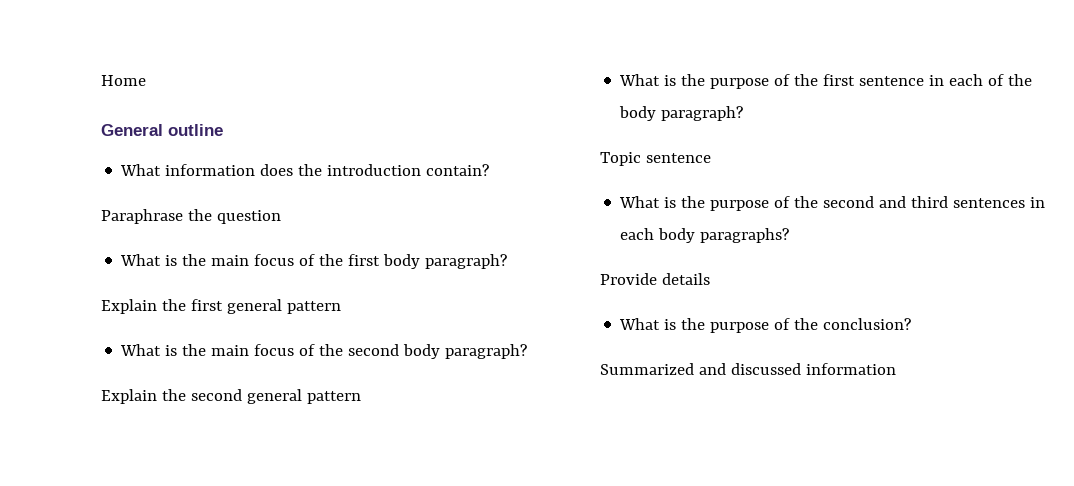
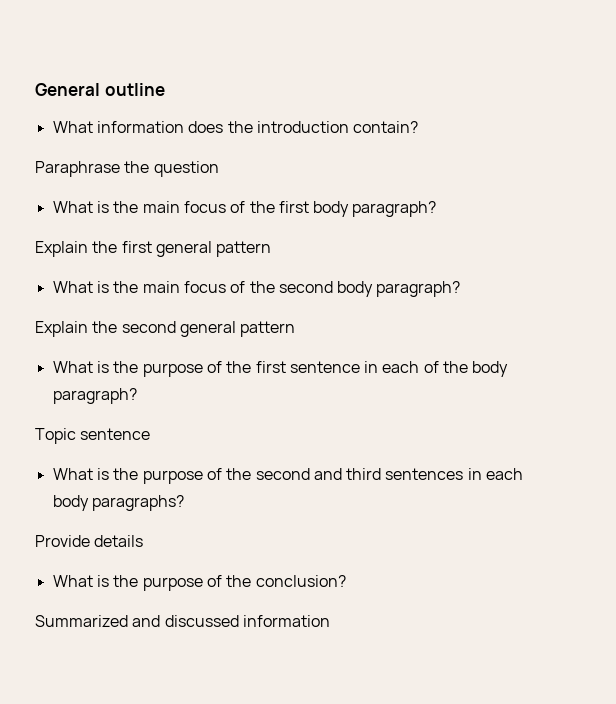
[101,75,146,86] Home // -> (35, 89) none

